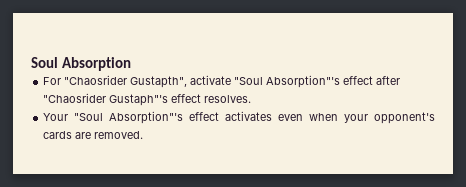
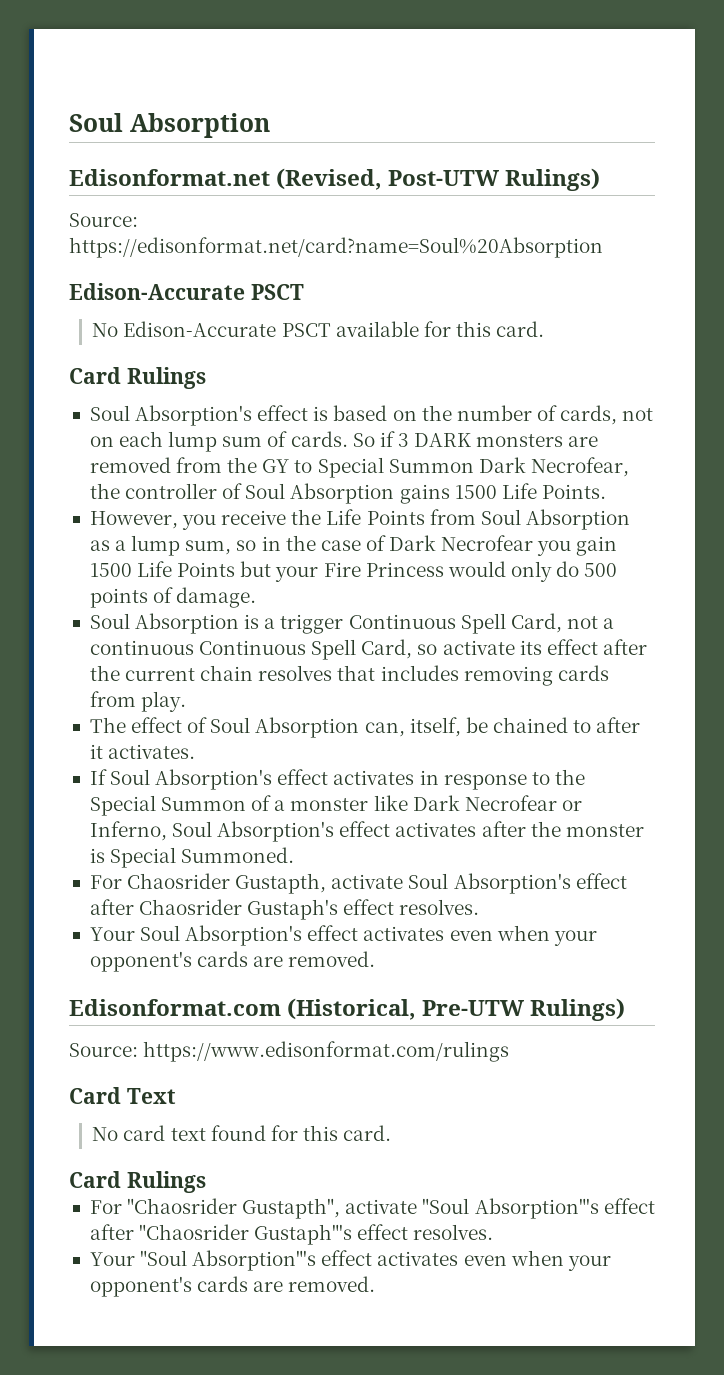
[31,57,131,71] Soul Absorption -> [69,113,270,138] [69,168,601,191] [69,213,138,227] [69,237,603,258] [69,283,304,300] [92,321,545,337] [69,367,206,389] [89,405,654,426] [89,431,599,452] [89,457,629,478] [89,483,606,504] [89,509,630,530] [89,535,618,556] [89,561,618,582] [89,587,257,608] [89,613,615,634] [89,639,647,660] [89,665,609,686] [89,691,187,712] [89,717,641,738] [89,744,196,759] [89,769,585,790] [89,795,582,816] [89,821,644,842] [89,847,295,868] [89,873,627,894] [89,899,480,920] [89,925,597,946] [89,951,376,972] [69,998,626,1021] [69,1041,510,1062] [69,1087,176,1104] [92,1125,392,1141] [69,1171,206,1193] Soul Absorption // Edisonformat.net (Revised, Post-UTW Rulings) // Source: https://edisonformat.net/card?name=Soul%20Absorption // Edison-Accurate PSCT // No Edison-Accurate PSCT available for this card. // Card Rulings // Soul Absorption's effect is based on the number of cards, not on each lump sum of cards. So if 3 DARK monsters are removed from the GY to Special Summon Dark Necrofear, the controller of Soul Absorption gains 1500 Life Points. // However, you receive the Life Points from Soul Absorption as a lump sum, so in the case of Dark Necrofear you gain 1500 Life Points but your Fire Princess would only do 500 points of damage. // Soul Absorption is a trigger Continuous Spell Card, not a continuous Continuous Spell Card, so activate its effect after the current chain resolves that includes removing cards from play. // The effect of Soul Absorption can, itself, be chained to after it activates. // If Soul Absorption's effect activates in response to the Special Summon of a monster like Dark Necrofear or Inferno, Soul Absorption's effect activates after the monster is Special Summoned. // For Chaosrider Gustapth, activate Soul Absorption's effect after Chaosrider Gustaph's effect resolves. // Your Soul Absorption's effect activates even when your opponent's cards are removed. // Edisonformat.com (Historical, Pre-UTW Rulings) // Source: https://www.edisonformat.com/rulings // Card Text // No card text found for this card. // Card Rulings

